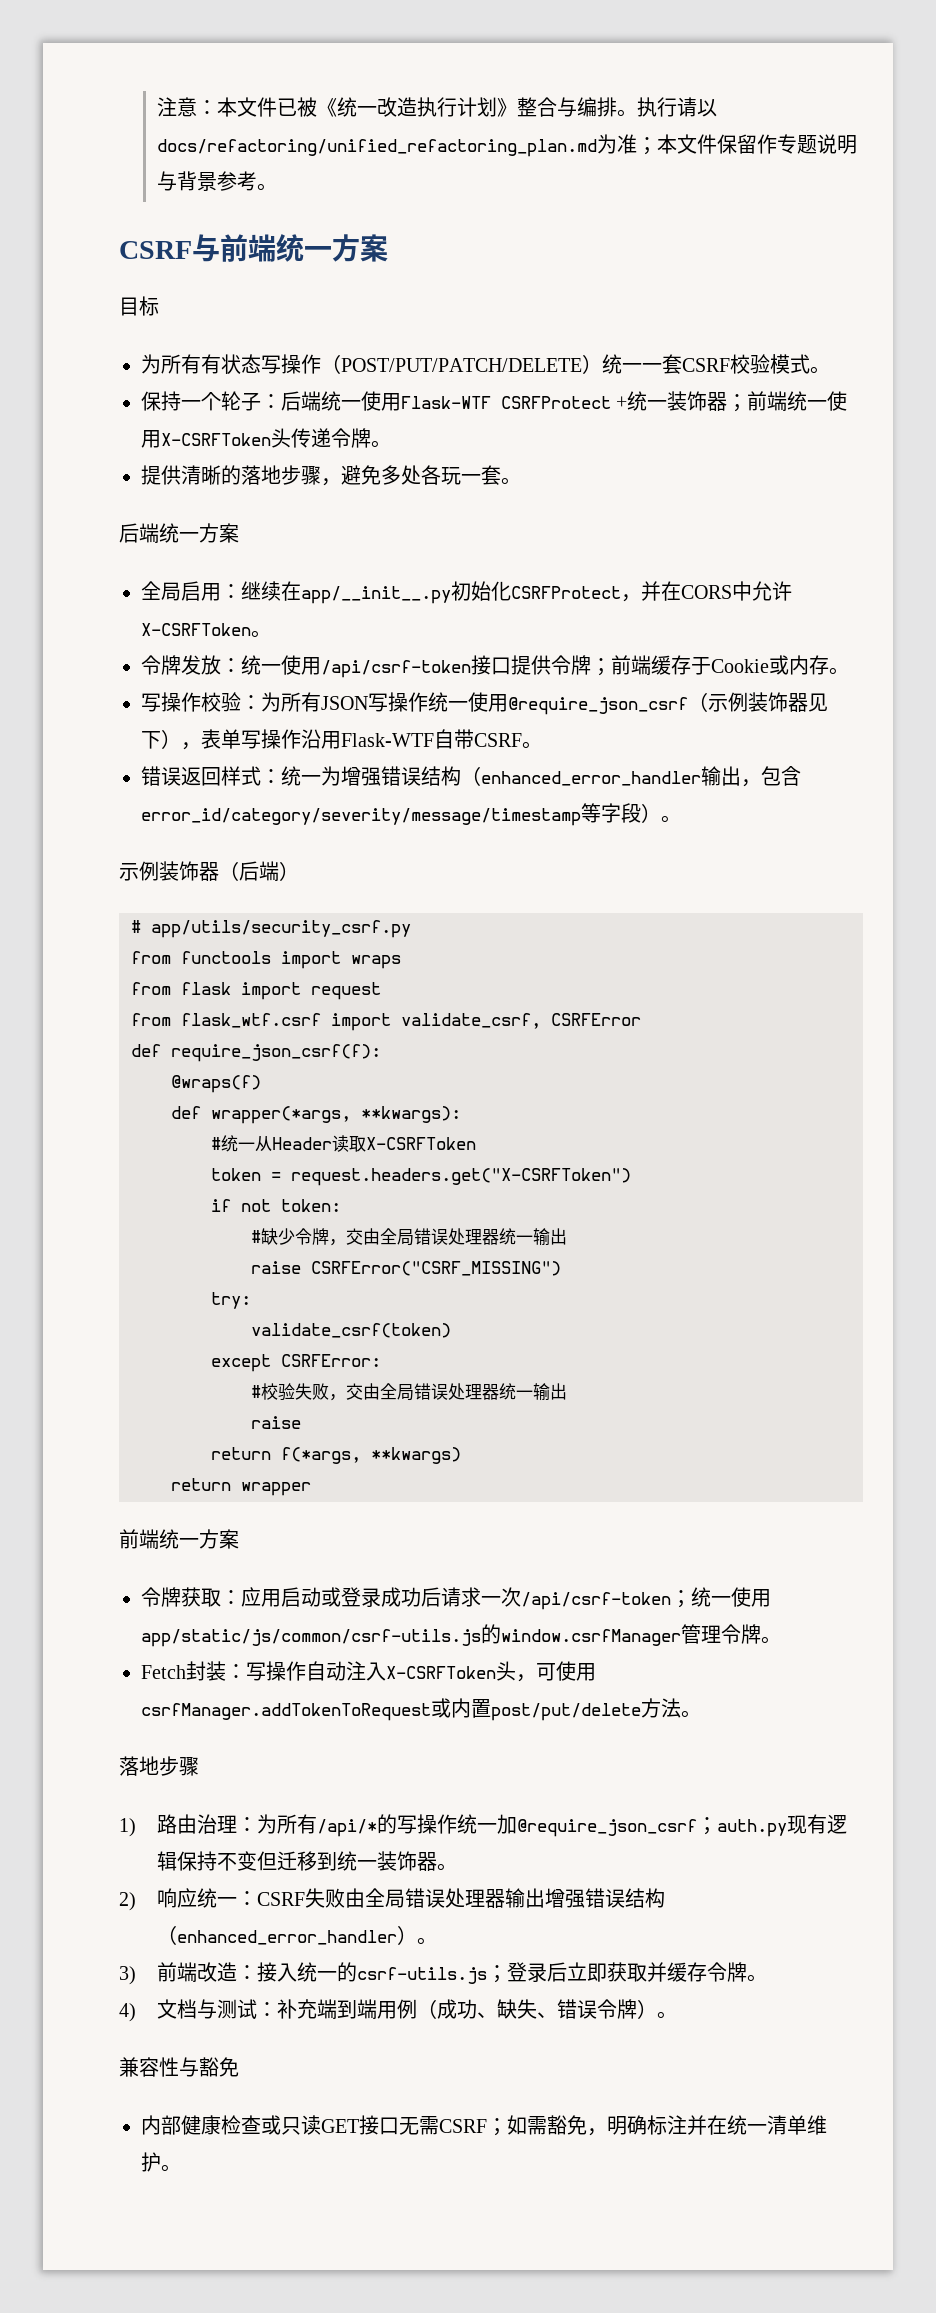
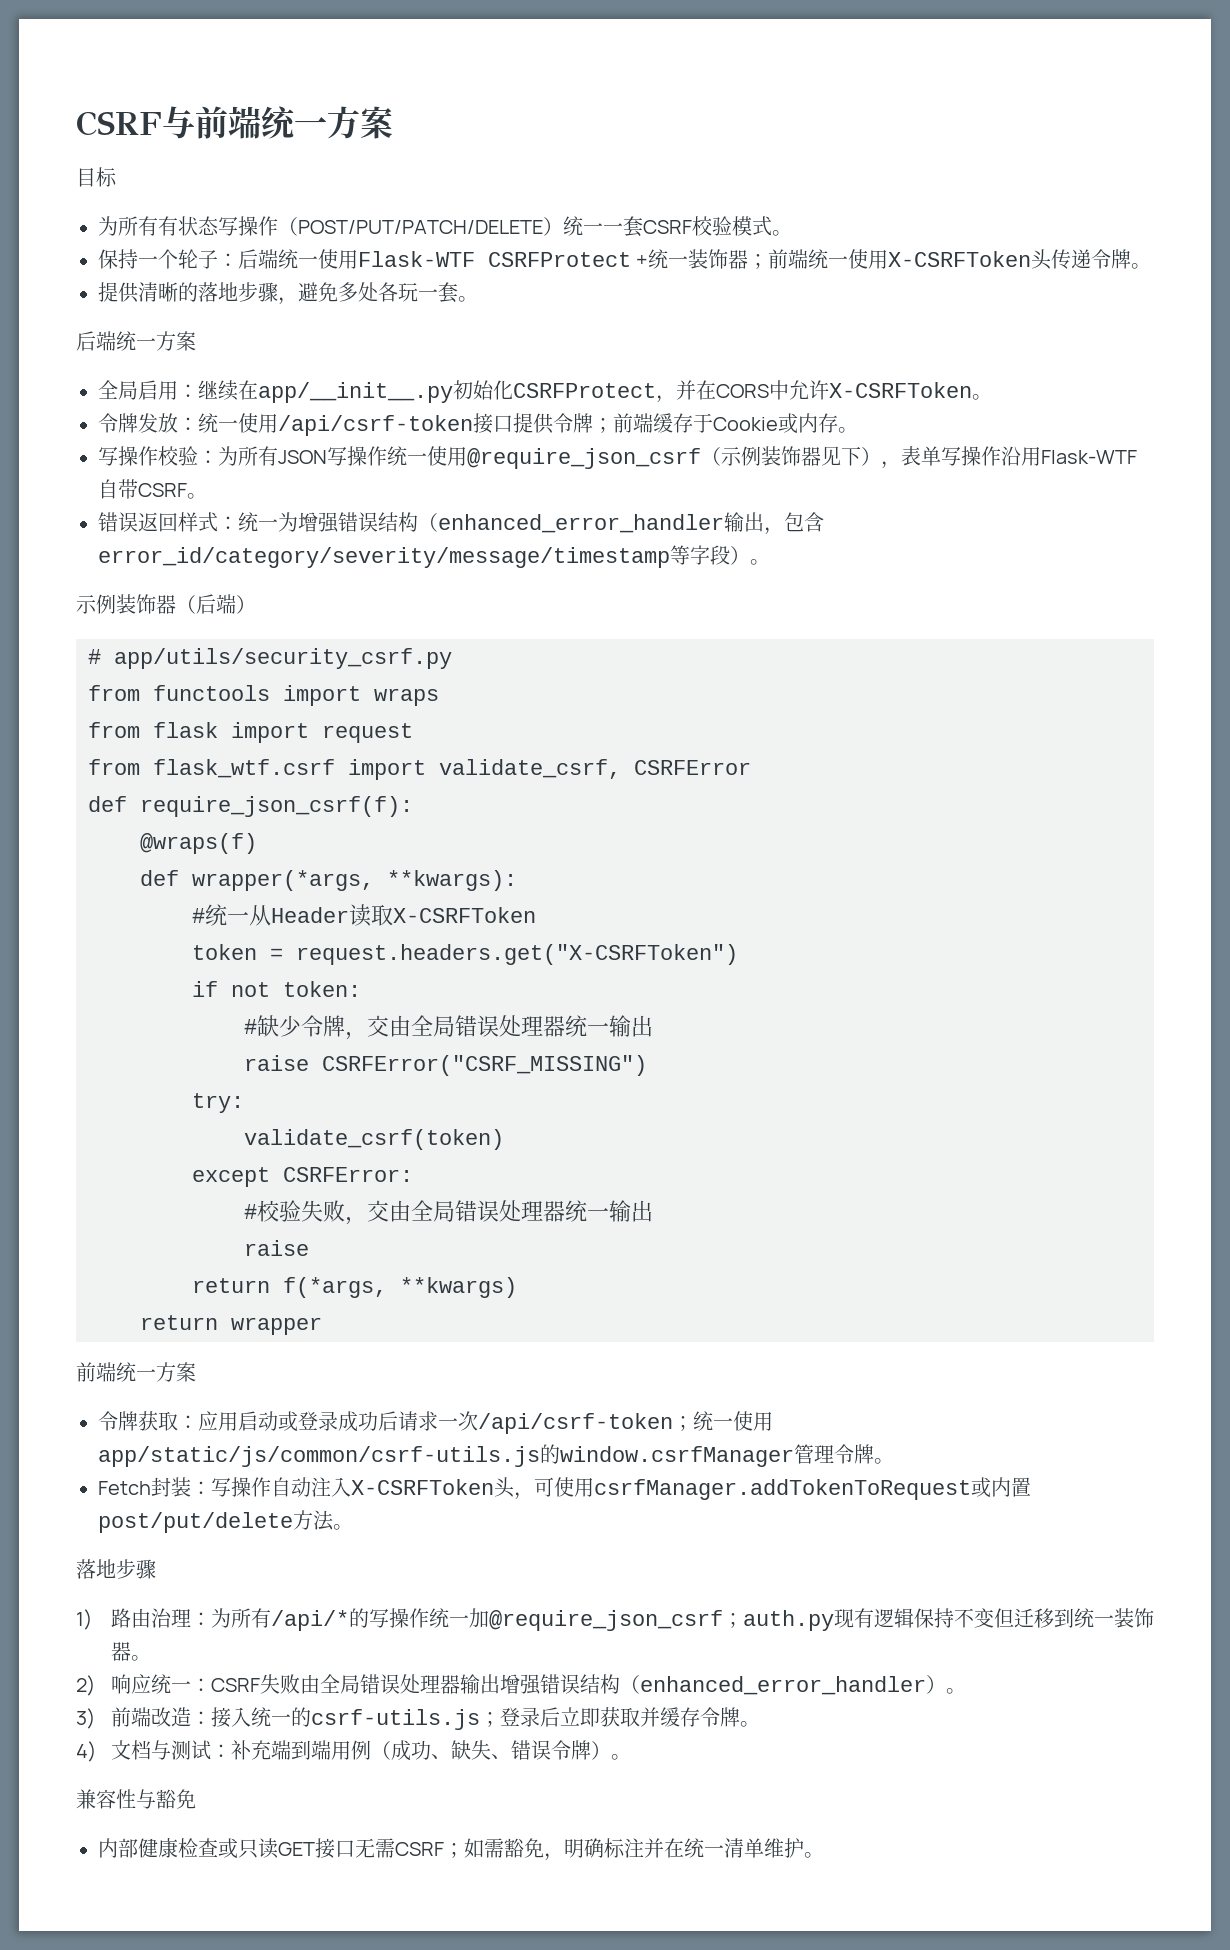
[157,97,718,117] [157,134,858,157] [157,171,278,191] 注意：本文件已被《统一改造执行计划》整合与编排。执行请以docs/refactoring/unified_refactoring_plan.md为准；本文件保留作专题说明与背景参考。 // -> (76, 123) none

